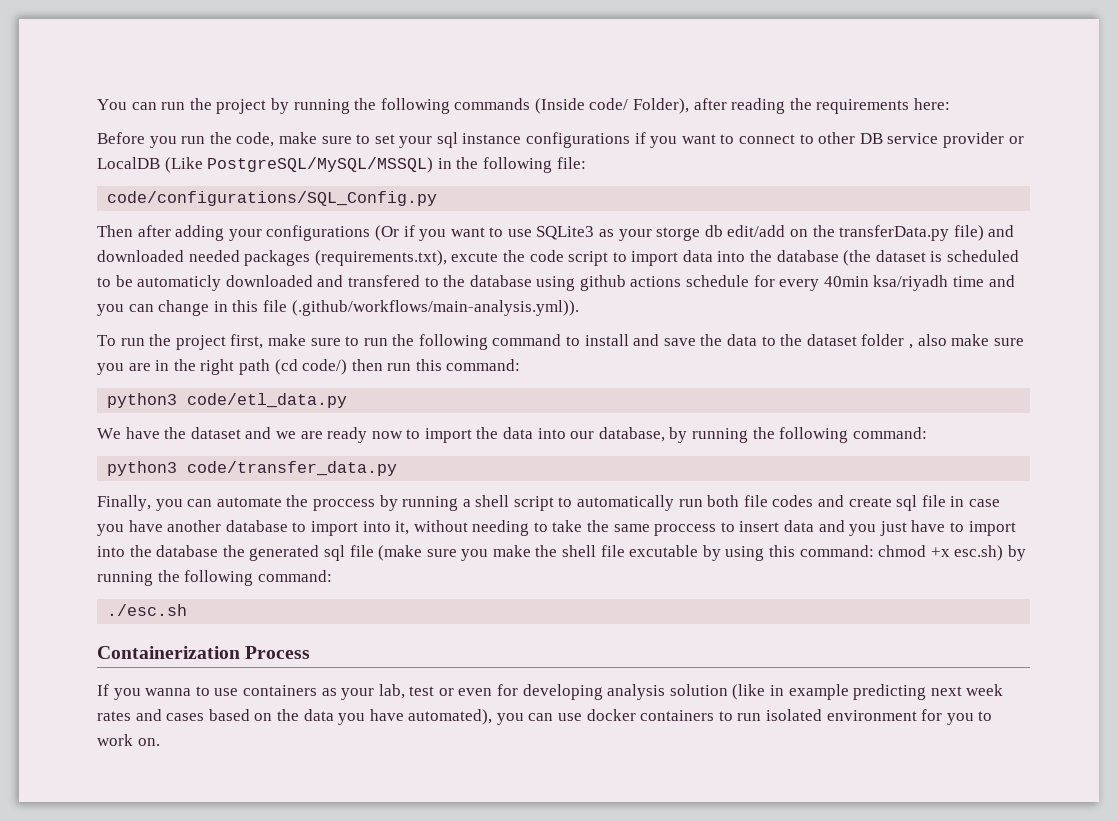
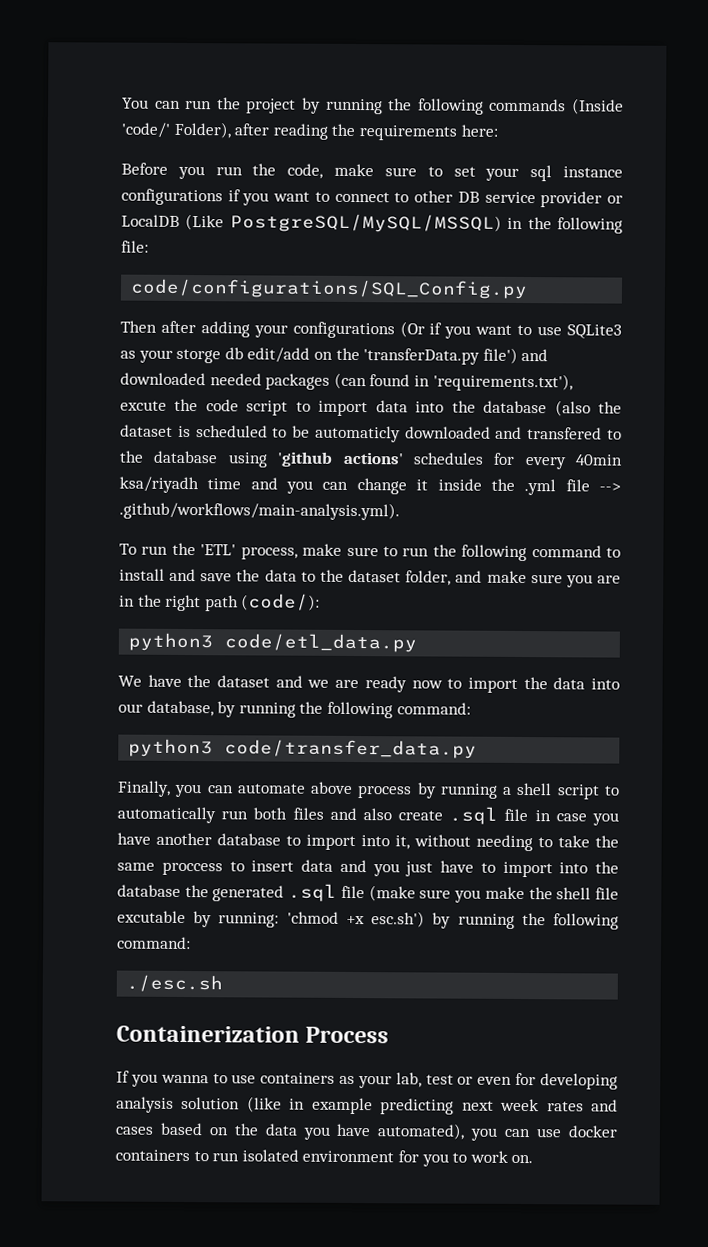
[589,98,629,110] code/ -> [121,122,170,138] 'code/'
[839,225,984,241] transferData.py file) -> [363,347,518,365] 'transferData.py file')
[314,250,447,266] (requirements.txt), -> [333,372,573,392] (can found in 'requirements.txt'),
[843,250,872,266] (the -> [554,400,622,417] (also the
[579,275,750,291] github actions schedule -> [277,451,484,467] 'github actions' schedules
[213,300,579,316] in this file (.github/workflows/main-analysis.yml)). -> [416,478,622,496] [119,501,400,521] it inside the .yml file --> .github/workflows/main-analysis.yml).
[175,334,264,350] project first, -> [200,544,298,560] 'ETL' process,
[861,334,947,349] folder , also -> [405,570,483,586] folder, and
[274,359,521,375] (cd code/) then run this command: -> [241,593,321,611] (code/):
[286,495,375,511] the proccess -> [310,781,413,799] above process
[743,495,918,511] file codes and create sql -> [292,806,499,825] files and also create .sql
[323,545,345,561] sql -> [288,883,338,902] .sql
[725,545,1004,561] using this command: chmod +x esc.sh) -> [218,911,426,928] running: 'chmod +x esc.sh')

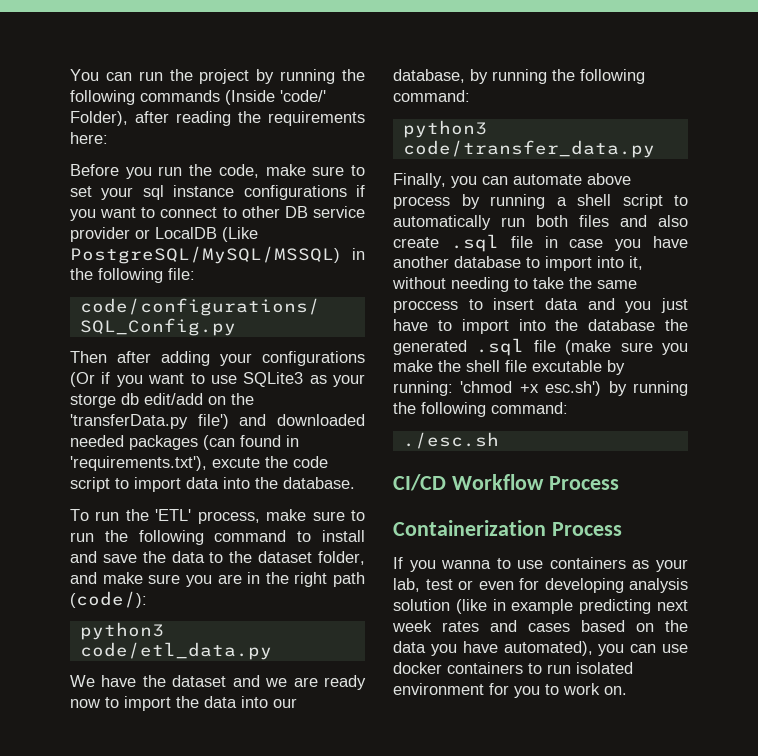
[483,400,622,417] [120,424,622,443] [119,450,623,470] [119,476,622,496] [119,501,400,521] database (also the dataset is scheduled to be automaticly downloaded and transfered to the database using 'github actions' schedules for every 40min ksa/riyadh time and you can change it inside the .yml file --> .github/workflows/main-analysis.yml). -> [283,477,355,489] database.
(224, 983) none -> [393,474,619,491] // CI/CD Workflow Process

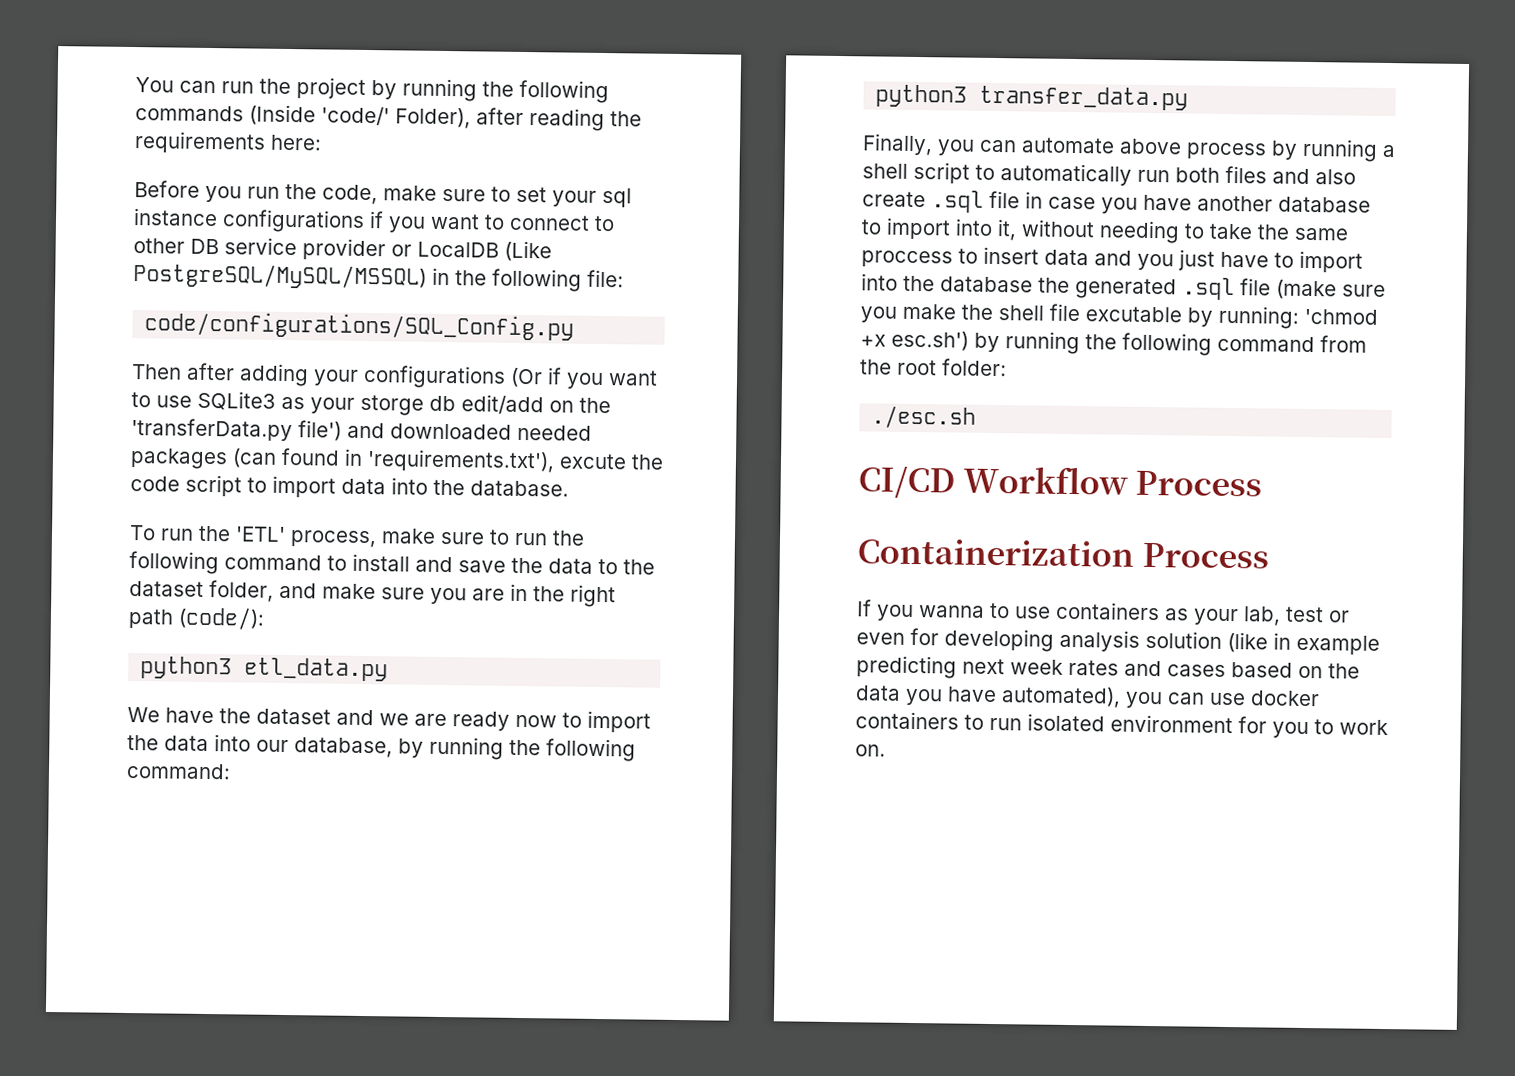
[79,642,272,660] code/etl_data.py -> [244,657,389,682] etl_data.py
[402,140,655,158] code/transfer_data.py -> [979,85,1189,111] transfer_data.py
[491,402,568,414] command: -> [1217,335,1367,353] [860,358,1007,377] command from the root folder:

